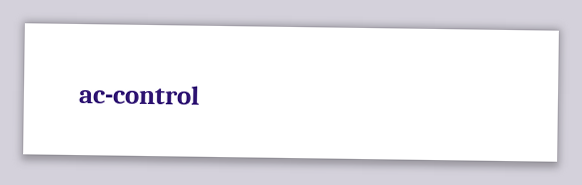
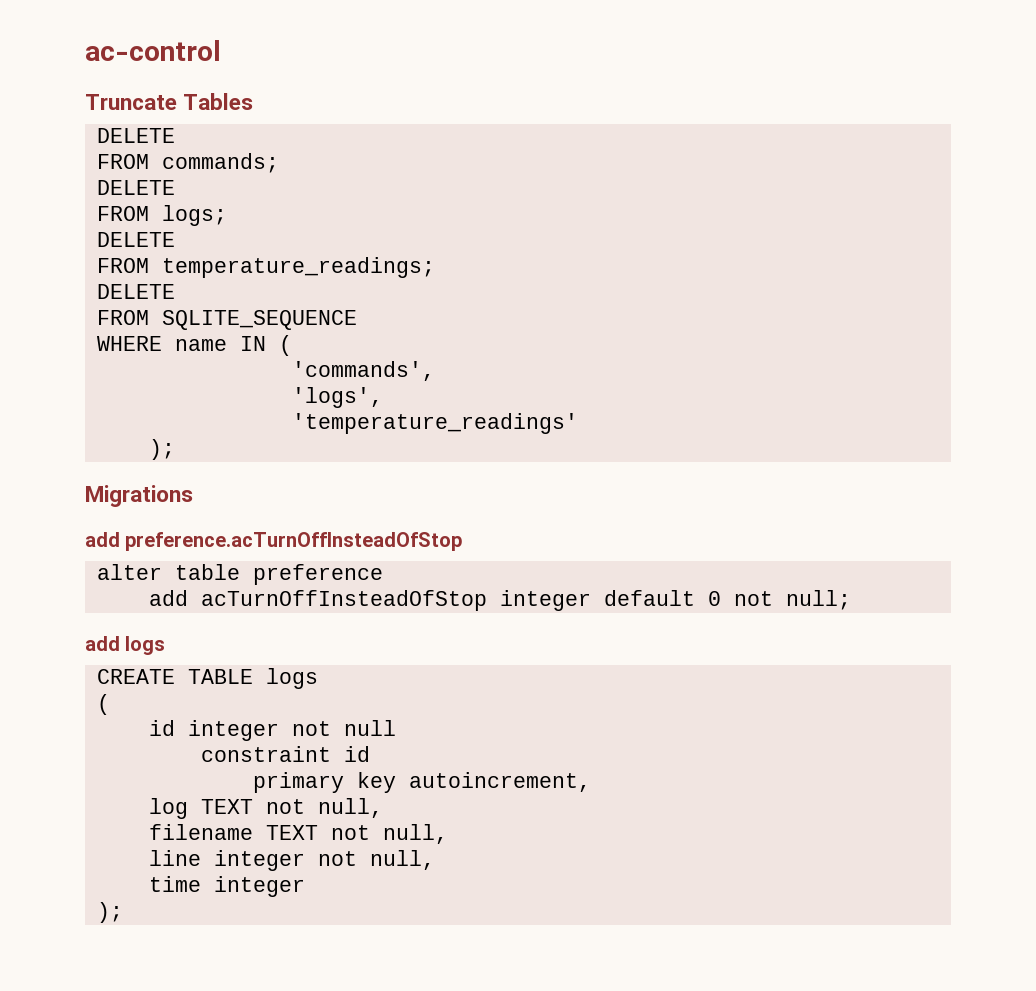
(200, 94) none -> [85,93,254,110] [97,128,176,143] [97,153,280,173] [97,180,176,195] [97,205,228,226] [97,232,176,247] [97,257,436,278] [97,284,176,299] [97,310,358,330] [97,335,293,356] [292,361,436,381] [292,387,384,408] [292,413,579,434] [149,439,176,460] [85,485,193,507] [85,532,463,551] [97,564,384,585] [149,590,852,611] [85,636,166,655] [97,668,319,689] [97,694,111,715] [149,720,397,741] [201,746,371,762] [253,772,592,793] [149,798,384,819] [149,824,449,844] [149,850,436,871] [149,876,306,897] [97,902,124,923] // Truncate Tables // DELETE // FROM commands; // DELETE // FROM logs; // DELETE // FROM temperature_readings; // DELETE // FROM SQLITE_SEQUENCE // WHERE name IN ( // 'commands', // 'logs', // 'temperature_readings' // ); // Migrations // add preference.acTurnOffInsteadOfStop // alter table preference // add acTurnOffInsteadOfStop integer default 0 not null; // add logs // CREATE TABLE logs // ( // id integer not null // constraint id // primary key autoincrement, // log TEXT not null, // filename TEXT not null, // line integer not null, // time integer // );

